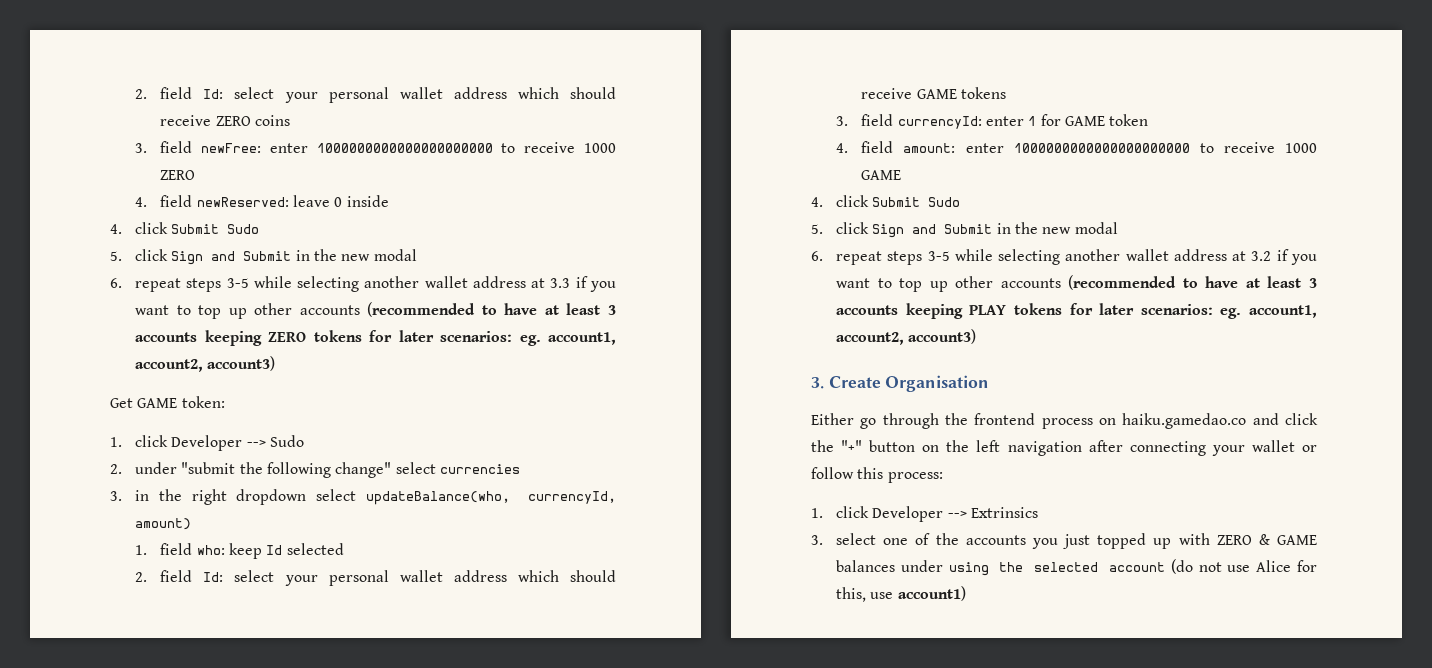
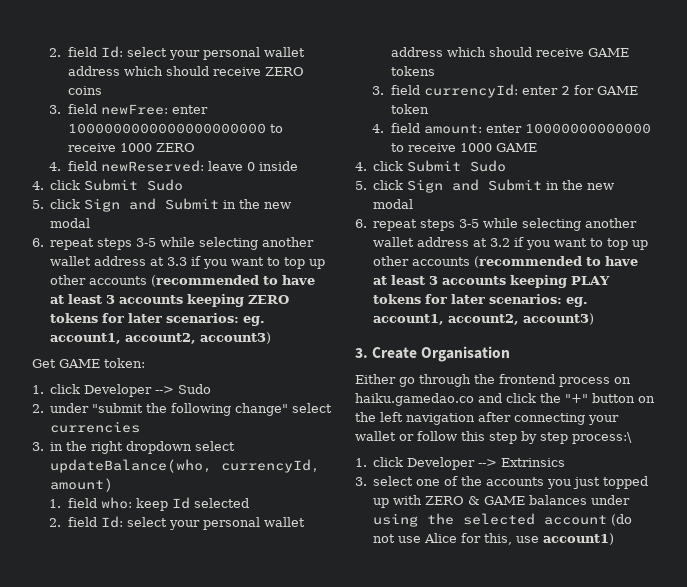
[1028,116,1037,126] 1 -> [560,85,570,95] 2
[1013,143,1190,153] 1000000000000000000000 -> [524,123,651,134] 10000000000000
[887,472,943,483] process: -> [489,431,632,444] step by step process:\

